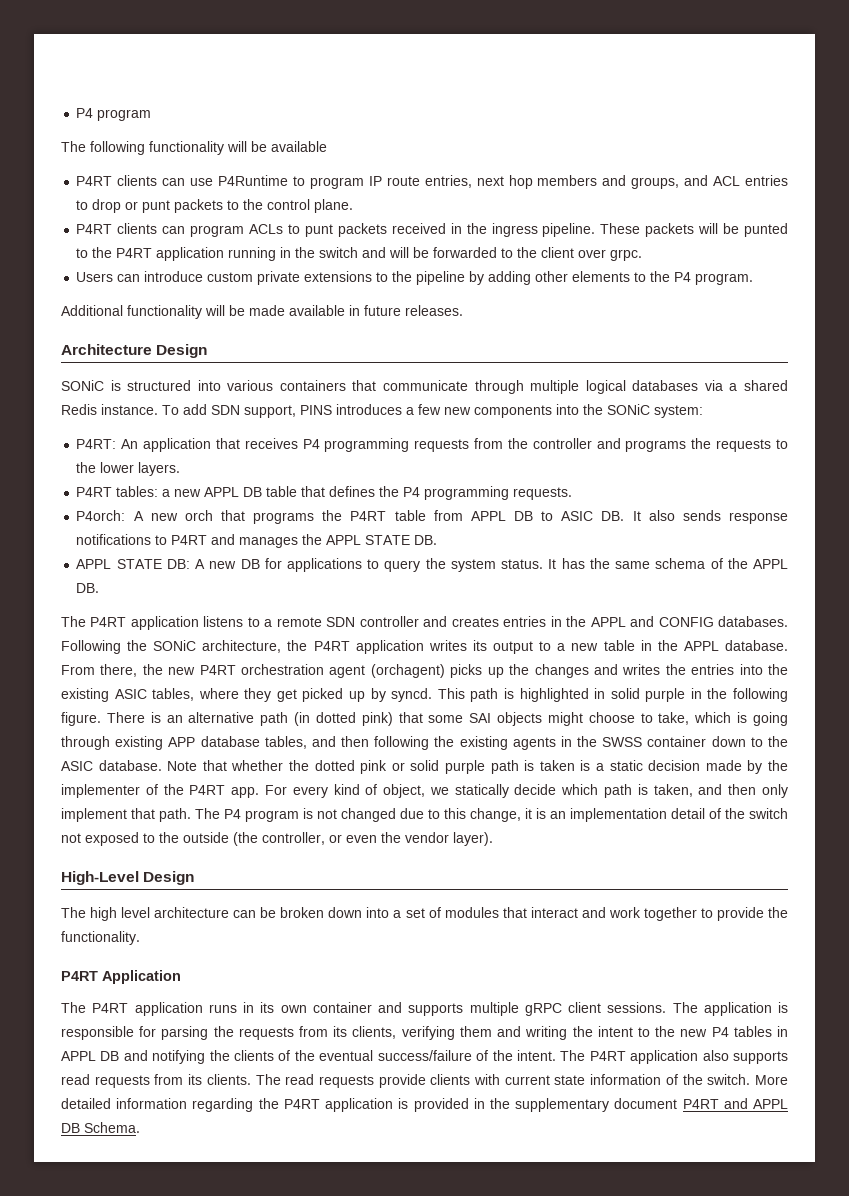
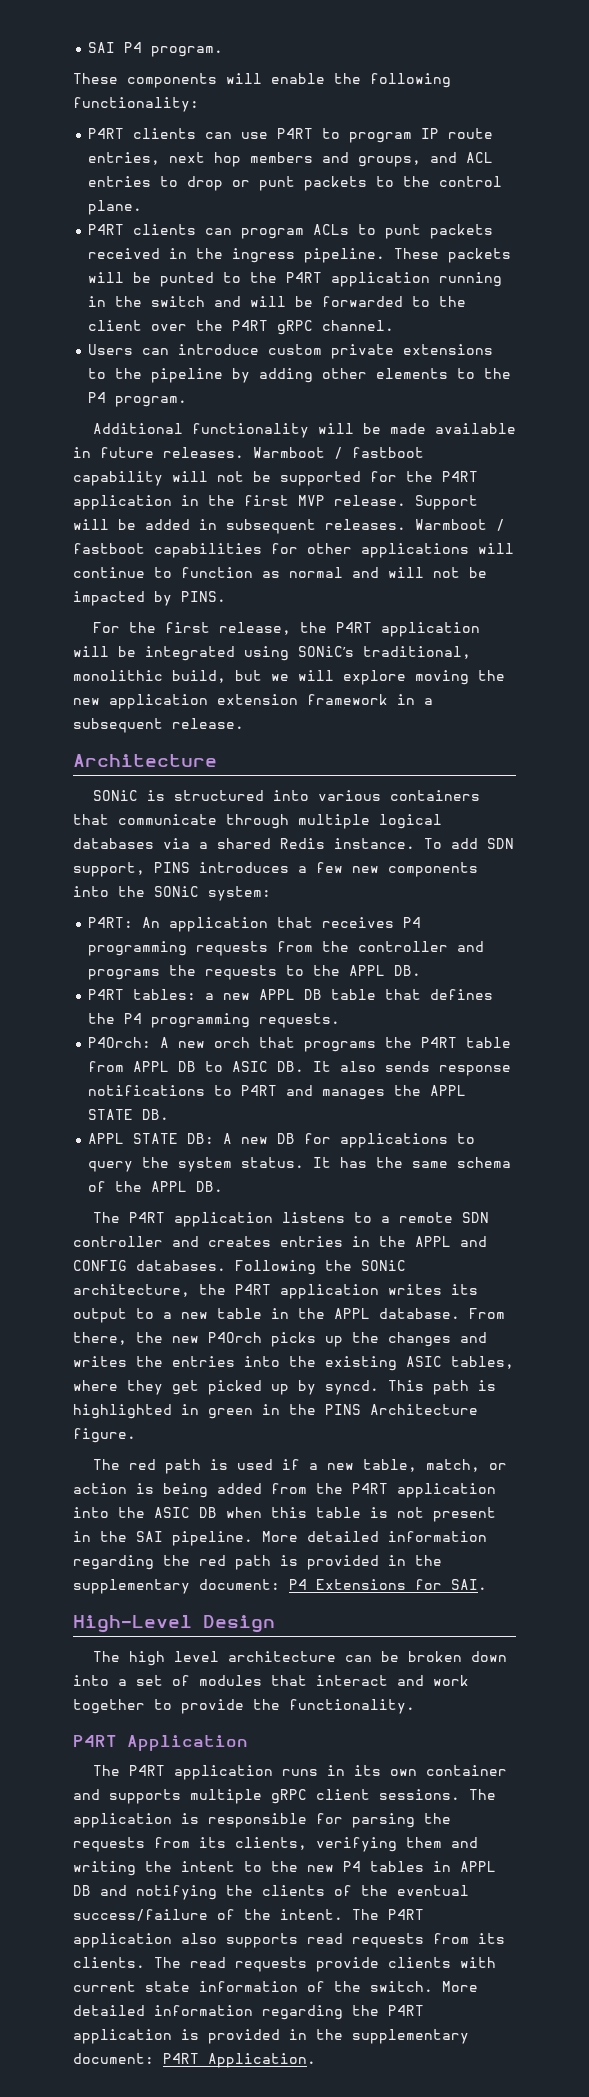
[76,108,152,121] [61,141,327,155] P4 program // The following functionality will be available -> [88,42,224,57] [73,73,451,88] [73,97,199,112] SAI P4 program. // These components will enable the following functionality:
[218,175,289,186] P4Runtime -> [277,128,314,139] P4RT
[610,249,643,261] grpc. -> [196,320,395,335] the P4RT gRPC channel.
[61,344,208,358] // Architecture Design -> [253,447,424,459] [73,471,478,486] [73,495,478,510] [73,519,505,534] [73,543,514,558] [73,567,487,578] [73,591,226,606] [92,622,480,637] [73,646,471,661] [73,670,505,685] [73,694,433,709] [73,718,244,733] [73,754,217,767] Warmboot / fastboot capability will not be supported for the P4RT application in the first MVP release. Support will be added in subsequent releases. Warmboot / fastboot capabilities for other applications will continue to function as normal and will not be impacted by PINS. // For the first release, the P4RT application will be integrated using SONiC’s traditional, monolithic build, but we will explore moving the new application extension framework in a subsequent release. // Architecture
[100,462,181,476] lower layers. -> [349,965,422,976] APPL DB.
[76,510,126,521] P4orch: -> [88,1037,152,1048] P4Orch:
[199,664,445,678] P4RT orchestration agent (orchagent) -> [208,1332,262,1343] P4Orch
[610,688,788,702] [61,712,789,726] [61,736,788,750] [61,760,789,774] [61,784,788,798] [61,808,788,822] [61,832,493,846] solid purple in the following figure. There is an alternative path (in dotted pink) that some SAI objects might choose to take, which is going through existing APP database tables, and then following the existing agents in the SWSS container down to the ASIC database. Note that whether the dotted pink or solid purple path is taken is a static decision made by the implementer of the P4RT app. For every kind of object, we statically decide which path is taken, and then only implement that path. The P4 program is not changed due to this change, it is an implementation detail of the switch not exposed to the outside (the controller, or even the vendor layer). -> [208,1404,478,1419] [73,1428,136,1443] [92,1459,507,1474] [73,1483,496,1498] [73,1507,496,1522] [73,1531,487,1546] [73,1555,442,1570] [73,1579,487,1594] green in the PINS Architecture figure. // The red path is used if a new table, match, or action is being added from the P4RT application into the ASIC DB when this table is not present in the SAI pipeline. More detailed information regarding the red path is provided in the supplementary document: P4 Extensions for SAI.
[614,1098,788,1109] [61,1122,140,1133] document P4RT and APPL DB Schema. -> [73,2053,316,2068] document: P4RT Application.

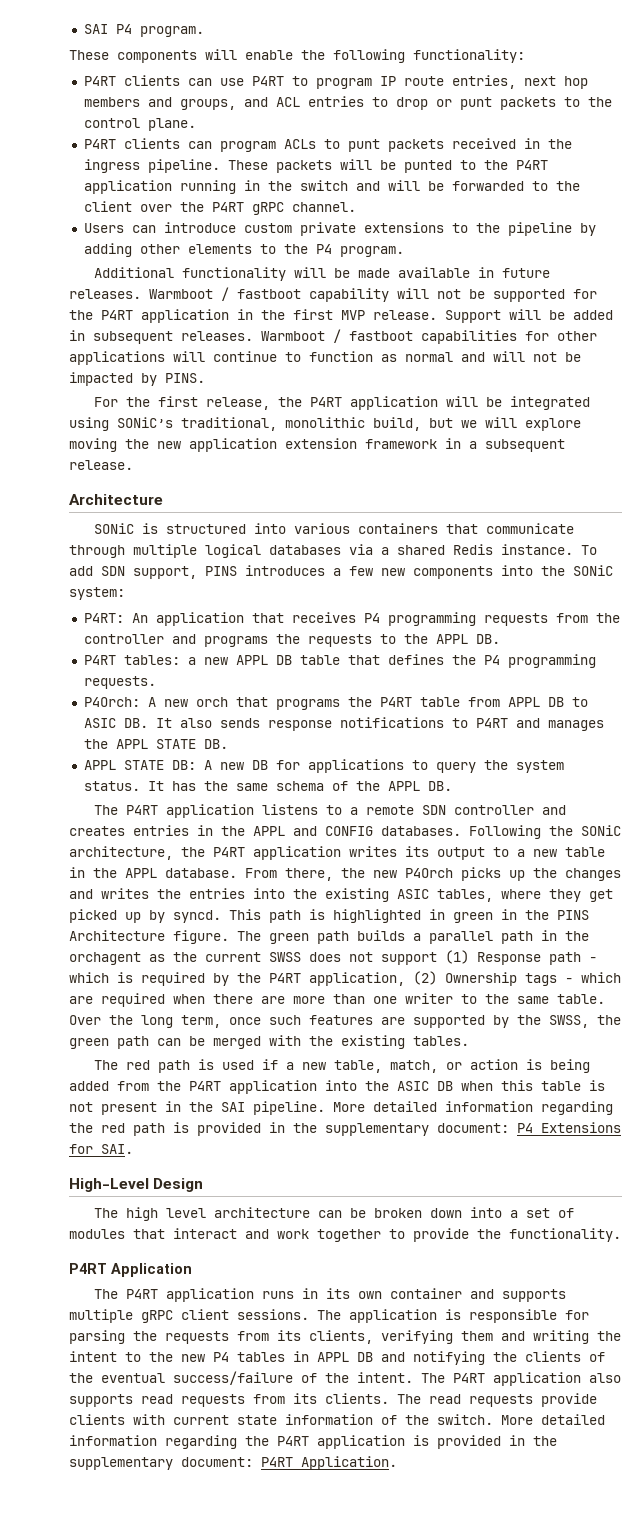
(136, 1435) none -> [237,930,589,944] [69,950,597,965] [69,971,621,986] [69,993,605,1007] [69,1015,621,1028] [69,1035,469,1049] The green path builds a parallel path in the orchagent as the current SWSS does not support (1) Response path - which is required by the P4RT application, (2) Ownership tags - which are required when there are more than one writer to the same table. Over the long term, once such features are supported by the SWSS, the green path can be merged with the existing tables.

